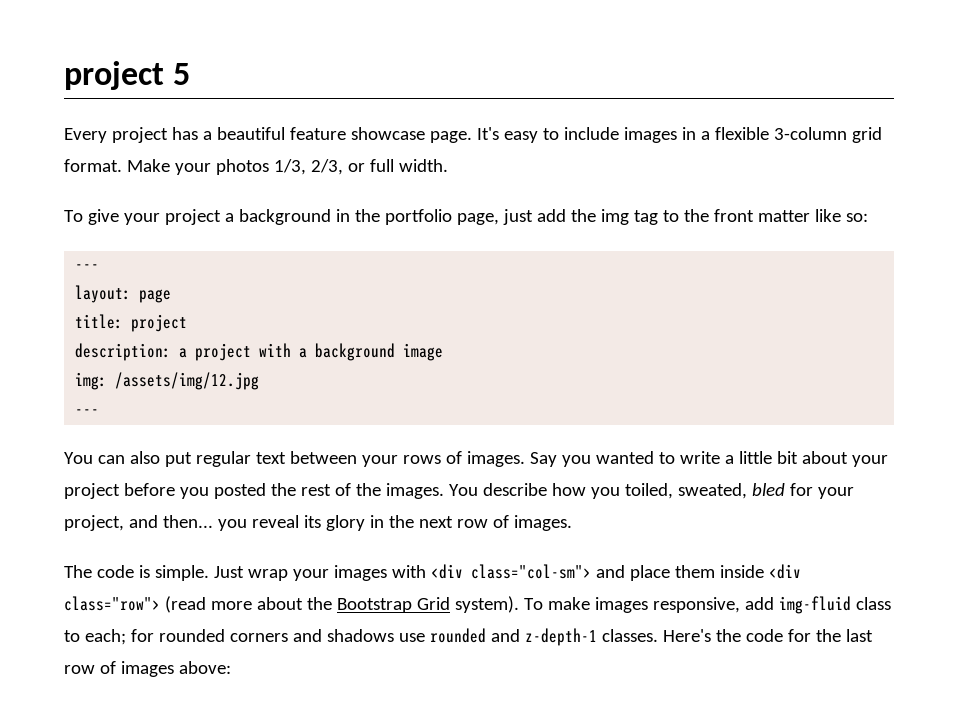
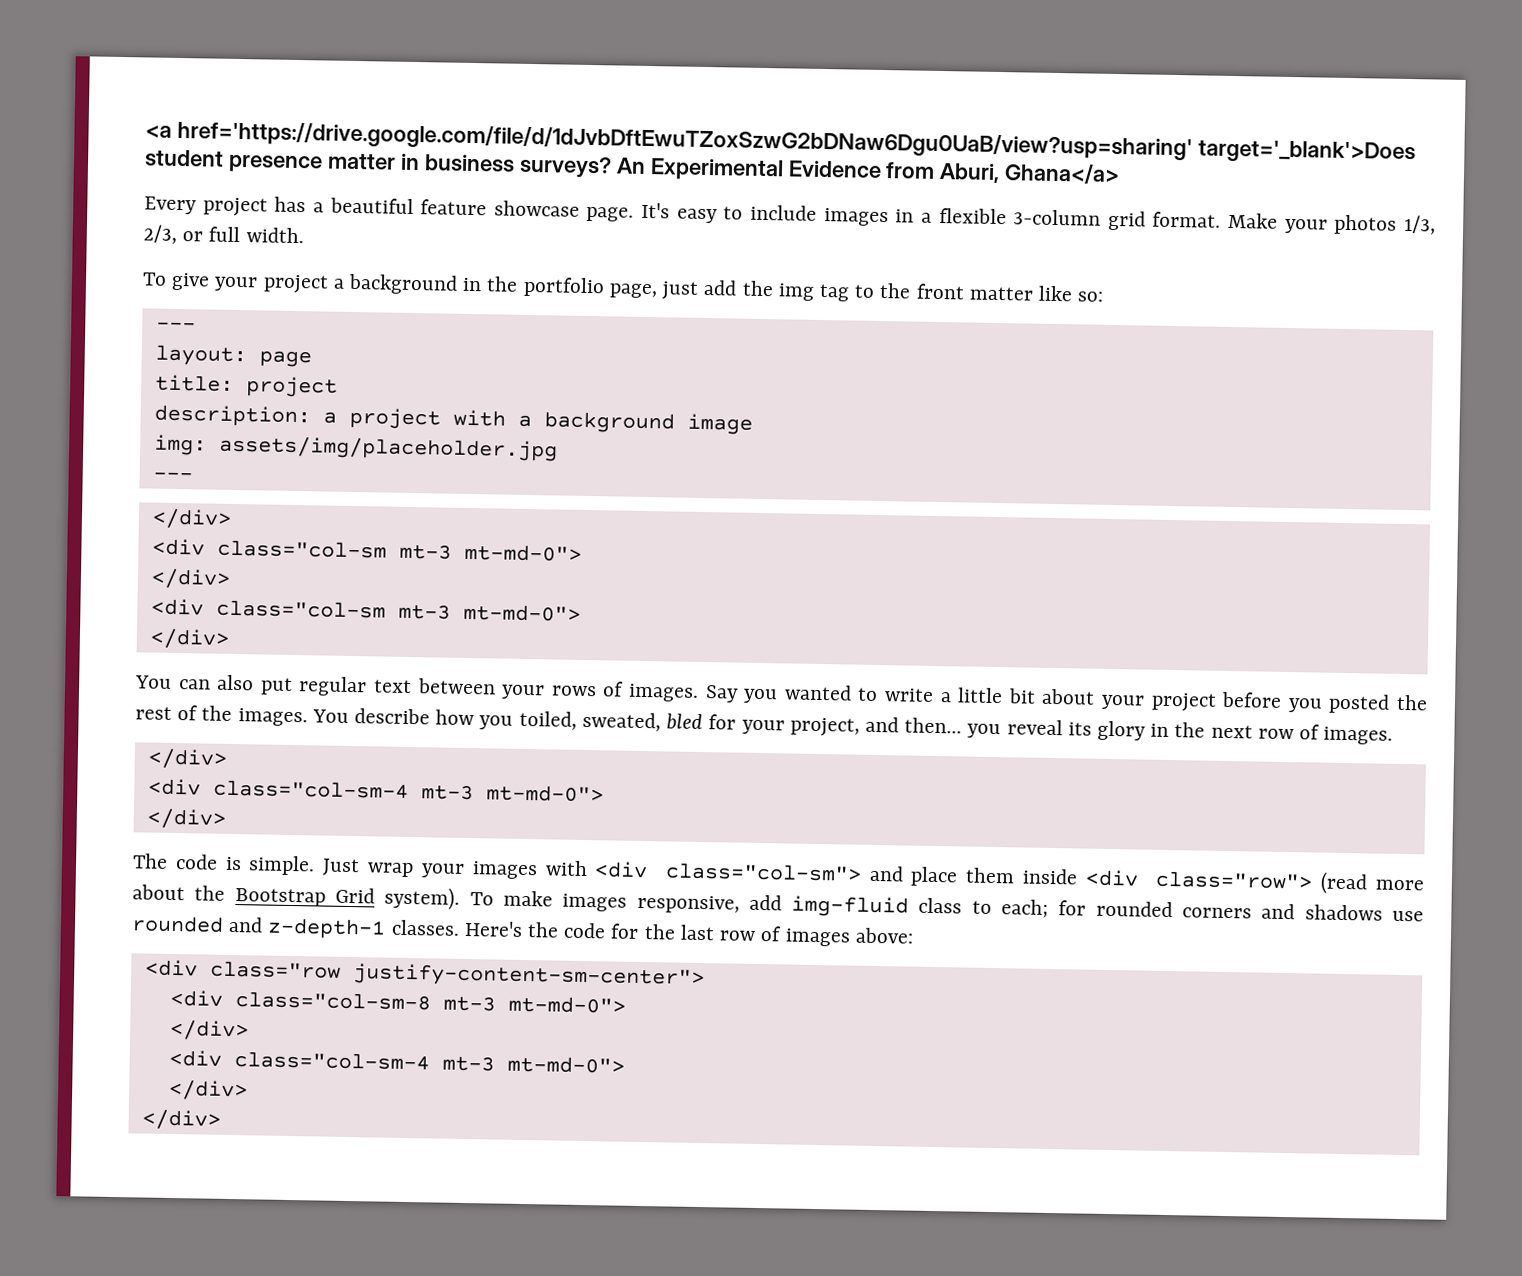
[64,61,191,90] project 5 -> [145,120,1416,165] [144,149,1121,186] <a href='https://drive.google.com/file/d/1dJvbDftEwuTZoxSzwG2bDNaw6Dgu0UaB/view?usp=sharing' target='_blank'>Does student presence matter in business surveys? An Experimental Evidence from Aburi, Ghana</a>
[115,372,260,390] [75,409,100,415] /assets/img/12.jpg // --- -> [218,435,558,462] [152,471,193,481] [151,508,232,529] [151,538,582,562] [150,568,231,589] [150,598,581,622] [149,628,230,649] assets/img/placeholder.jpg // --- // </div> // <div class="col-sm mt-3 mt-md-0"> // </div> // <div class="col-sm mt-3 mt-md-0"> // </div>
(572, 523) none -> [147,748,228,769] [147,778,604,803] [146,808,226,829] // </div> // <div class="col-sm-4 mt-3 mt-md-0"> // </div>
(231, 667) none -> [144,959,705,990] [169,989,626,1014] [169,1019,249,1041] [168,1049,625,1074] [168,1079,248,1101] [141,1109,221,1130] // <div class="row justify-content-sm-center"> // <div class="col-sm-8 mt-3 mt-md-0"> // </div> // <div class="col-sm-4 mt-3 mt-md-0"> // </div> // </div>

